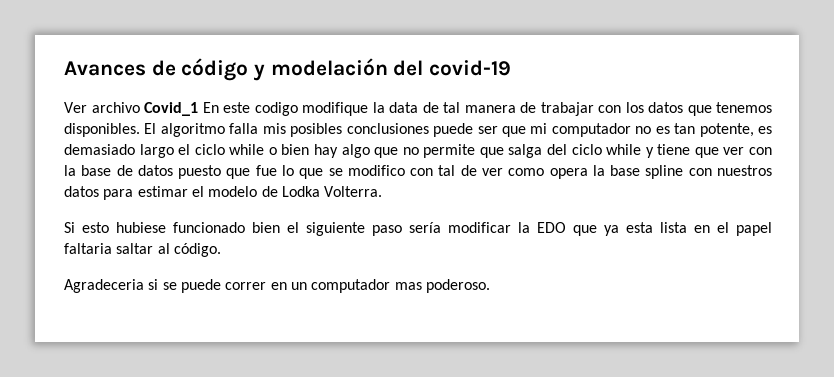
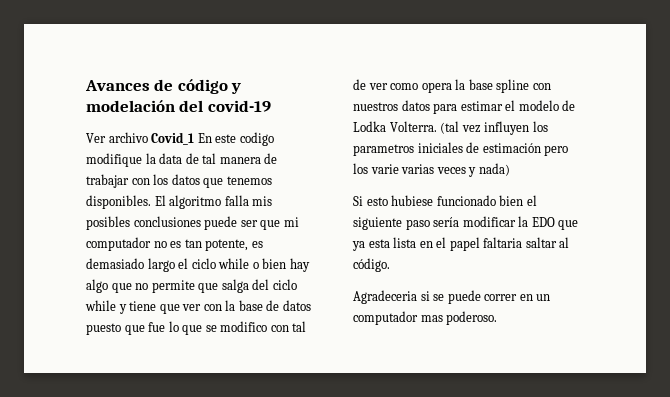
(383, 191) none -> [440,121,548,135] [353,142,569,156] [353,163,510,177] (tal vez influyen los parametros iniciales de estimación pero los varie varias veces y nada)

